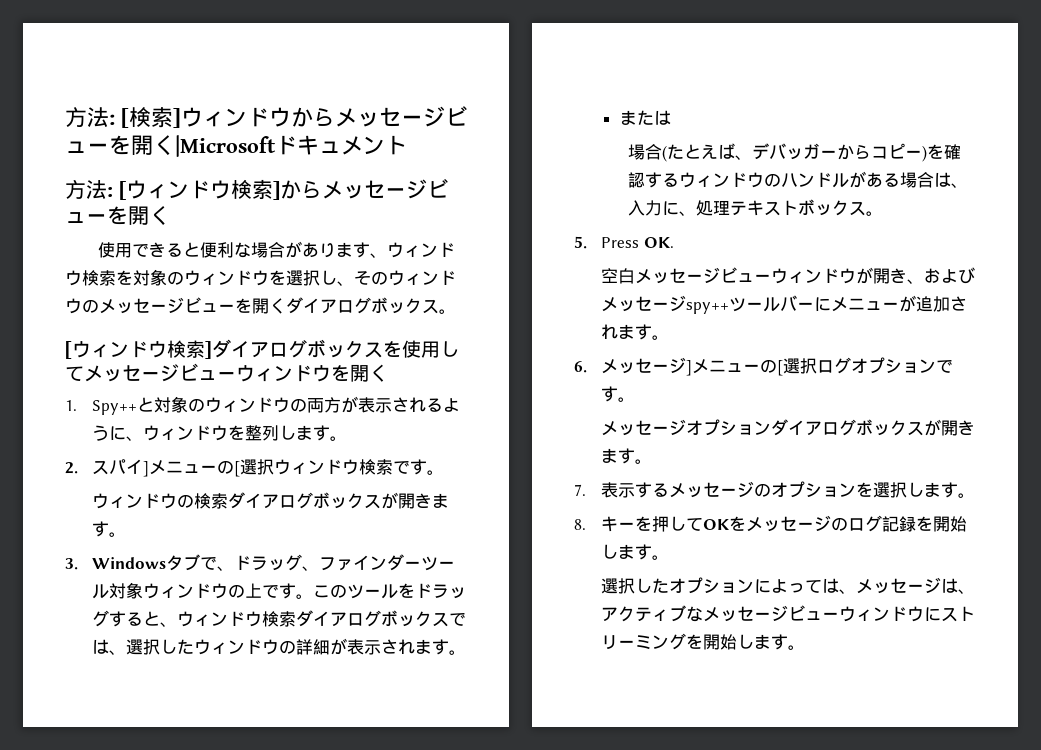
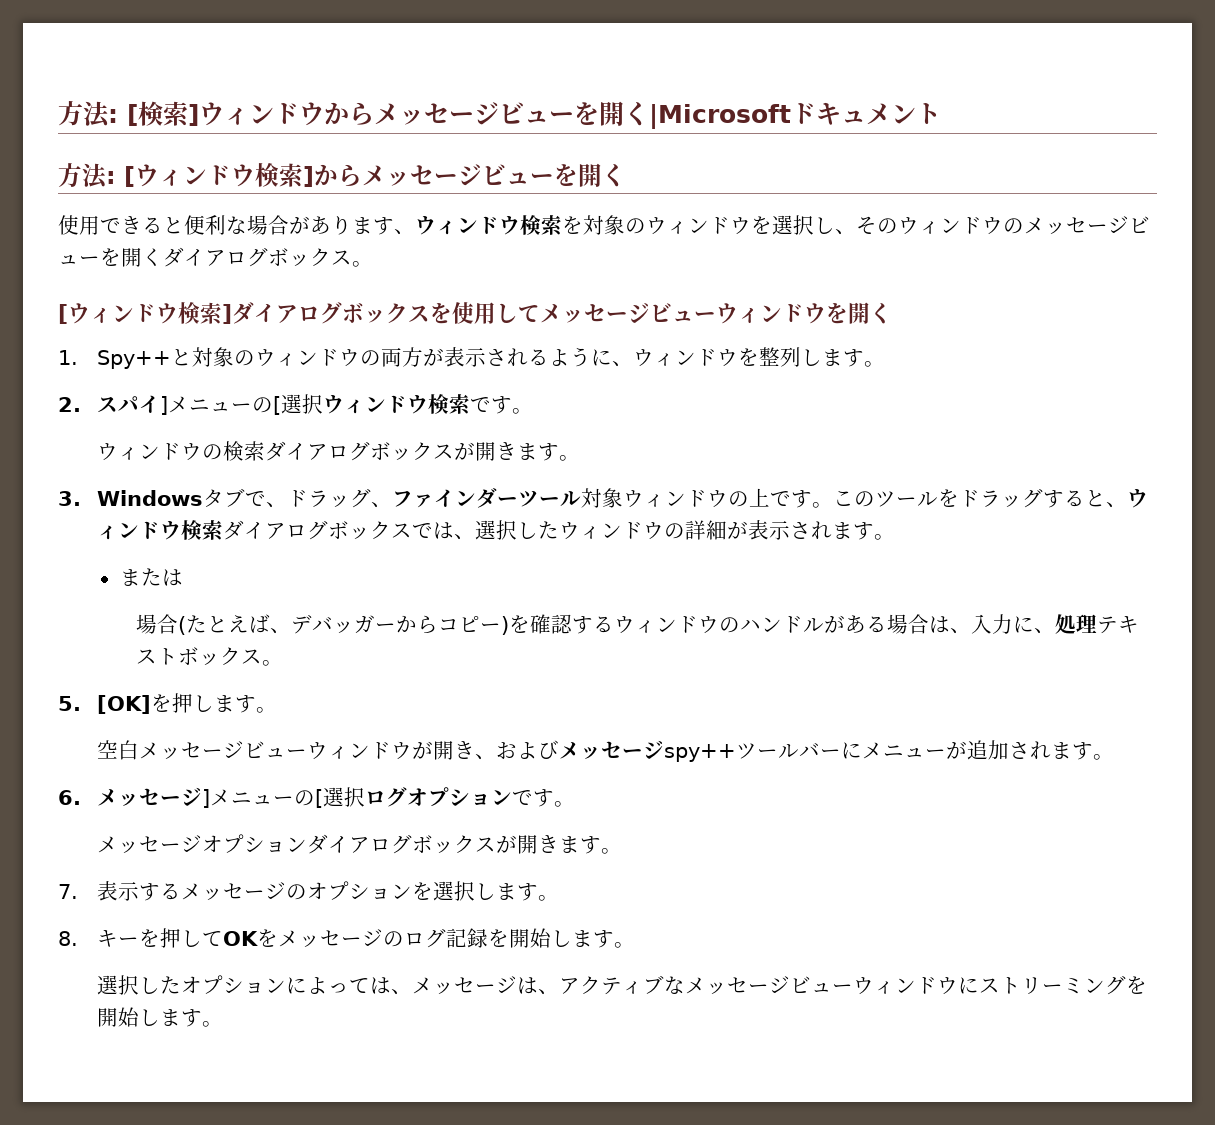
[601,237,674,248] Press OK. -> [97,693,278,714] [OK]を押します。

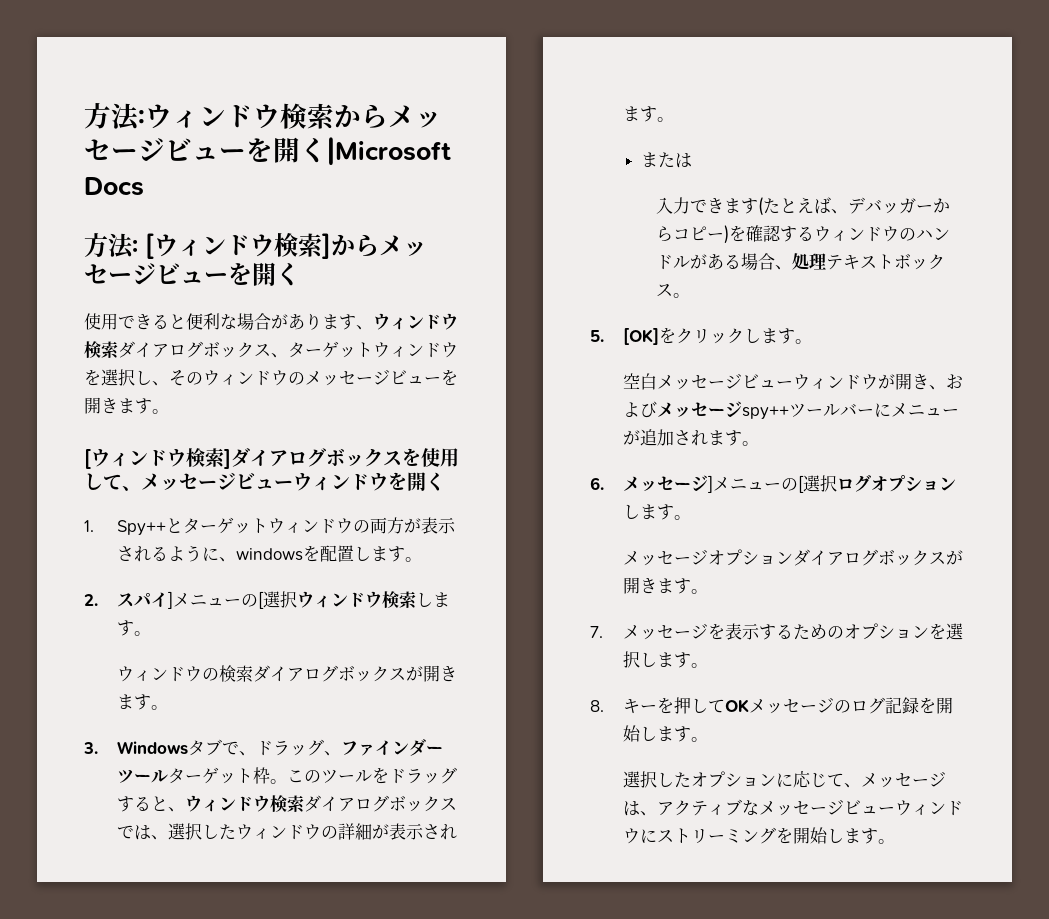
[58,101,324,128] 方法: [検索]ウィンドウ -> [84,102,334,131] 方法:ウィンドウ検索
[791,102,941,125] ドキュメント -> [84,177,144,196] Docs
[562,215,646,235] を対象の -> [118,341,373,358] ダイアログボックス、ターゲット
[142,247,352,267] くダイアログボックス -> [101,398,152,414] きます
(540, 313) none -> [122,486,141,491] 、
[192,347,256,367] 対象の -> [182,517,268,534] ターゲット
[633,347,802,367] ウィンドウを整列 -> [235,545,354,562] windowsを配置
[470,397,492,412] で -> [415,592,450,607] しま
[581,488,813,508] 対象ウィンドウの上です -> [167,767,270,784] ターゲット枠
[136,614,179,634] 場合 -> [655,197,758,214] 入力できます
[929,614,1035,634] は、入力に -> (775, 261) none
[172,693,194,713] 押 -> [675,328,744,344] クリック
[512,790,534,805] で -> [622,504,657,519] しま
[97,881,287,901] 表示するメッセージ -> [622,623,827,640] メッセージを表示するため
[257,929,279,947] を -> (749, 706) none
[307,977,392,994] よっては -> [792,771,844,788] 応じて

